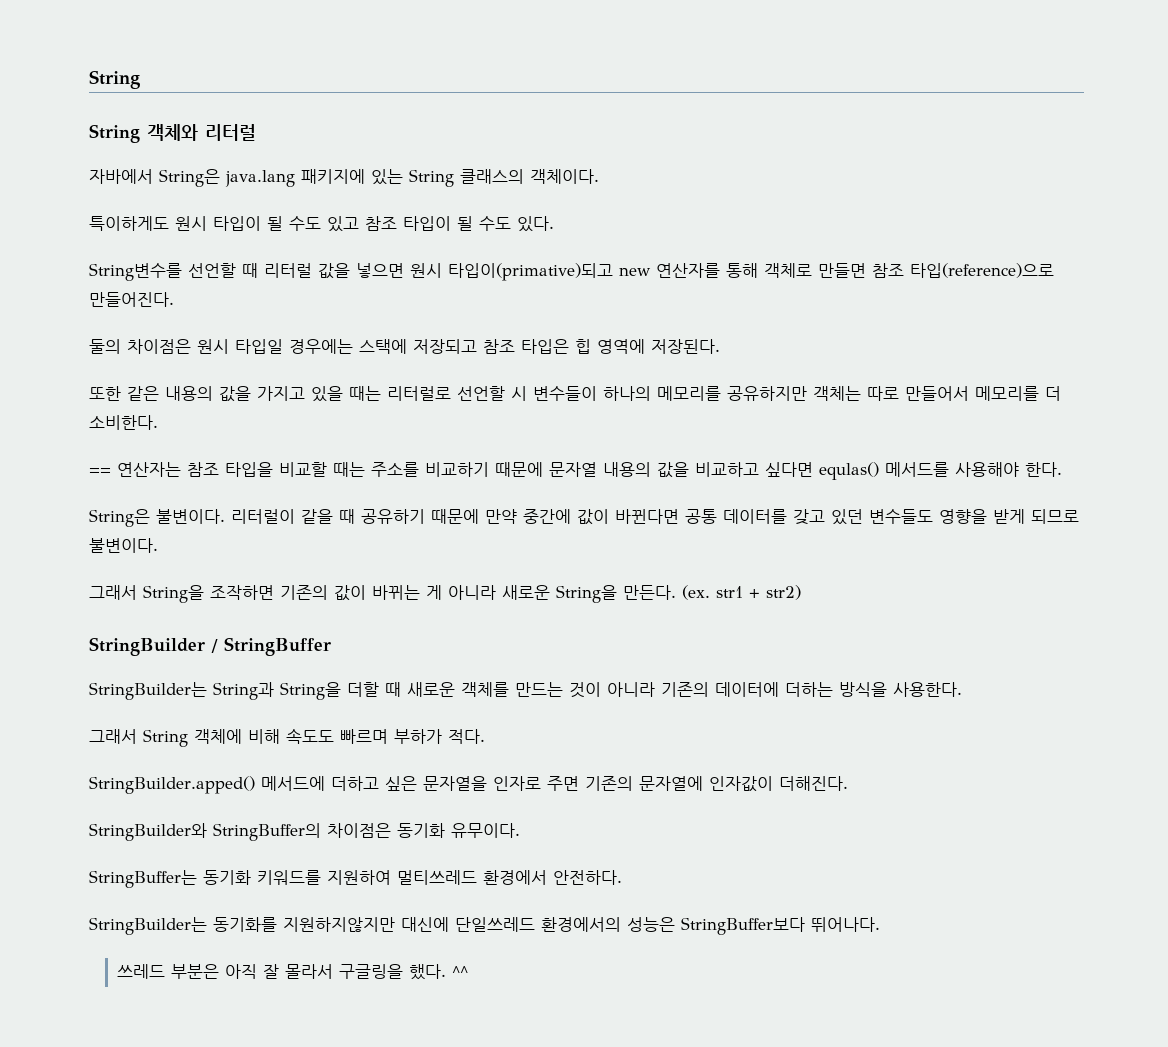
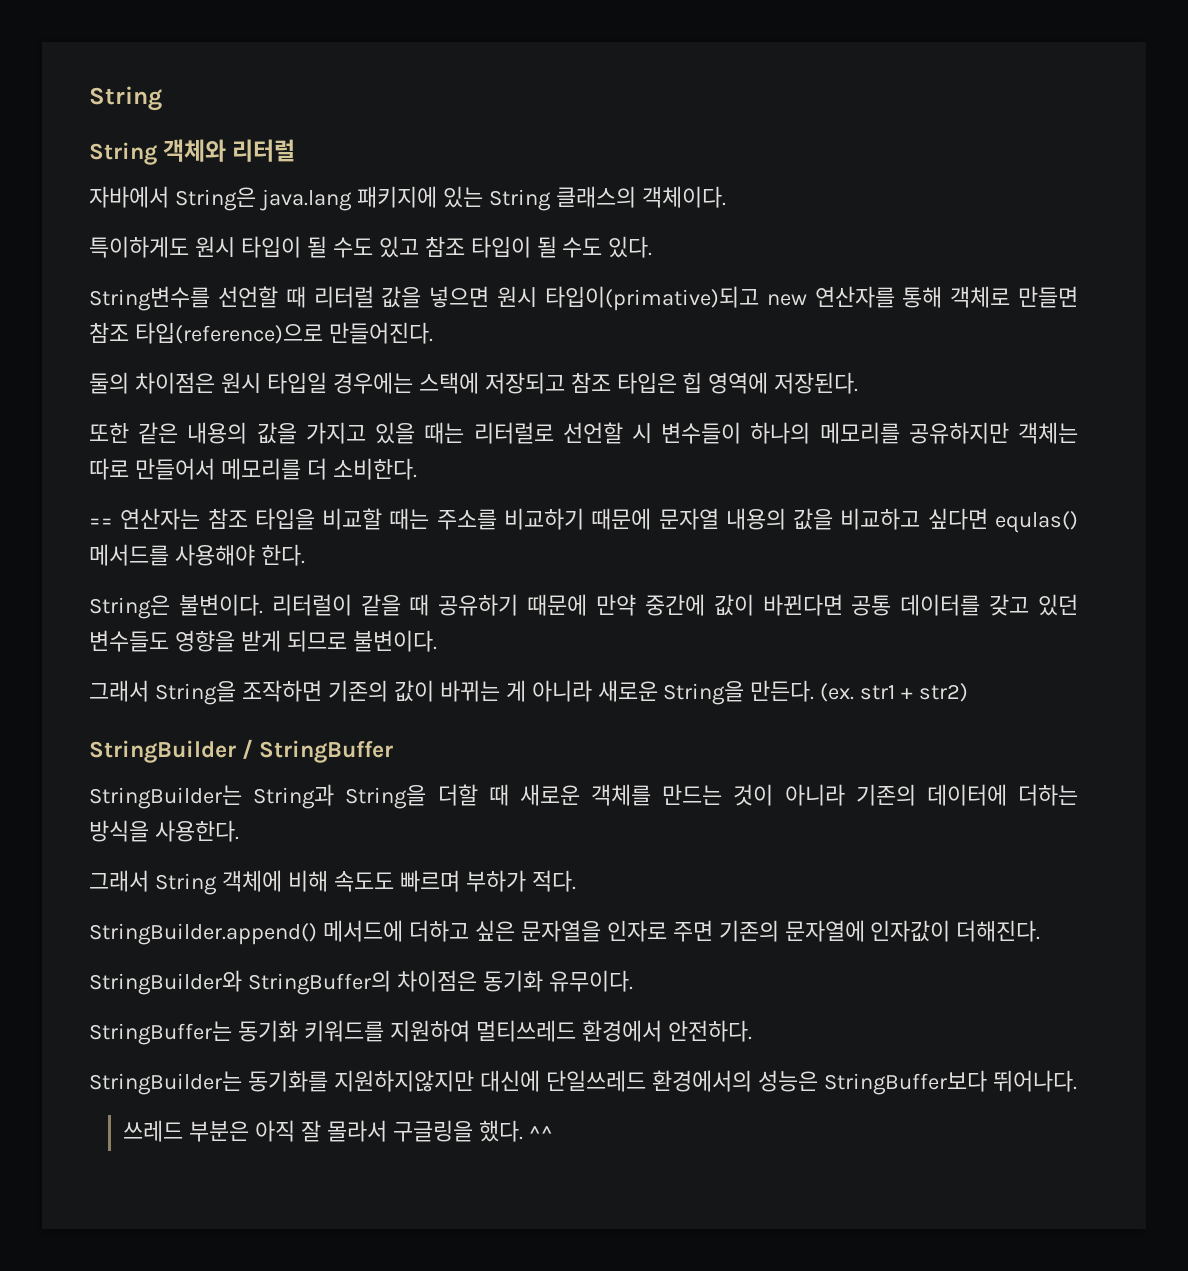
[89,776,255,794] StringBuilder.apped() -> [89,923,317,945] StringBuilder.append()

